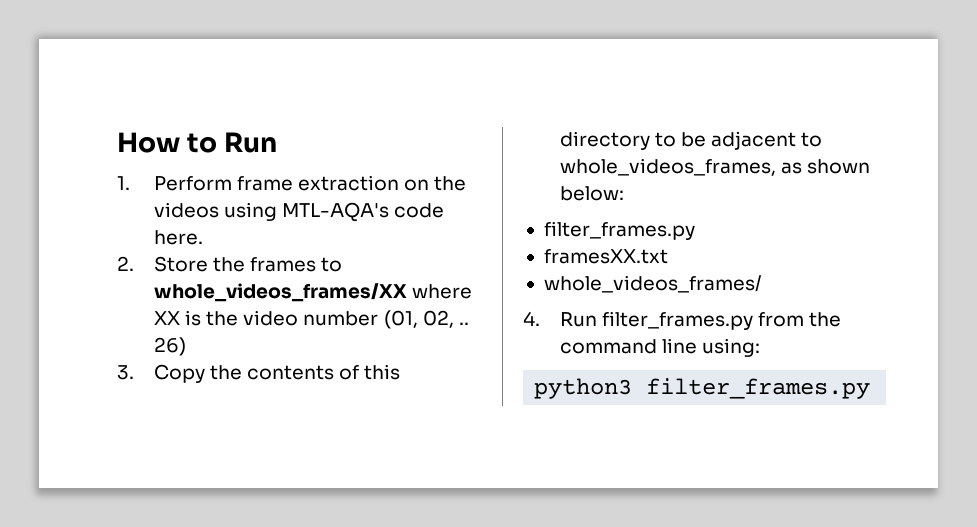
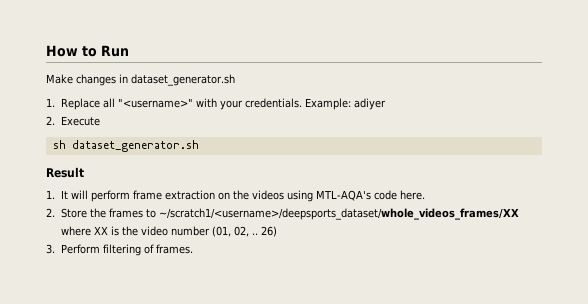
[117,176,232,191] 1. Perform -> [46,74,235,86] [46,98,386,110] [46,116,100,126] [52,140,199,152] [46,167,84,178] [46,190,130,202] Make changes in dataset_generator.sh // 1. Replace all "<username>" with your credentials. Example: adiyer // 2. Execute // sh dataset_generator.sh // Result // 1. It will perform
[153,283,407,302] whole_videos_frames/XX -> [158,208,519,220] ~/scratch1/<username>/deepsports_dataset/whole_videos_frames/XX
[153,364,401,383] [559,131,823,150] [559,158,871,176] [559,186,624,201] [543,221,695,240] [543,249,668,264] [543,275,762,293] [523,311,842,330] [559,338,761,357] [534,378,871,399] Copy the contents of this directory to be adjacent to whole_videos_frames, as shown below: // filter_frames.py // framesXX.txt // whole_videos_frames/ // 4. Run filter_frames.py from the command line using: // python3 filter_frames.py -> [60,244,193,256] Perform filtering of frames.

